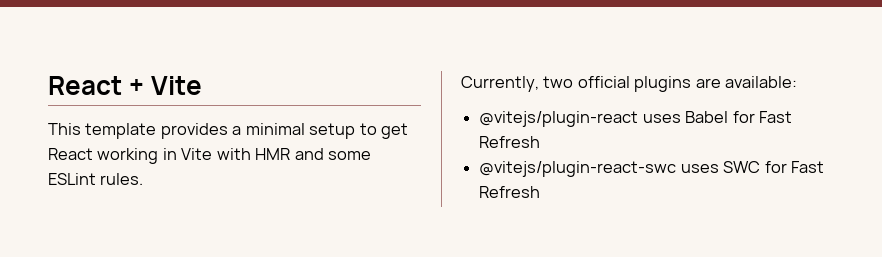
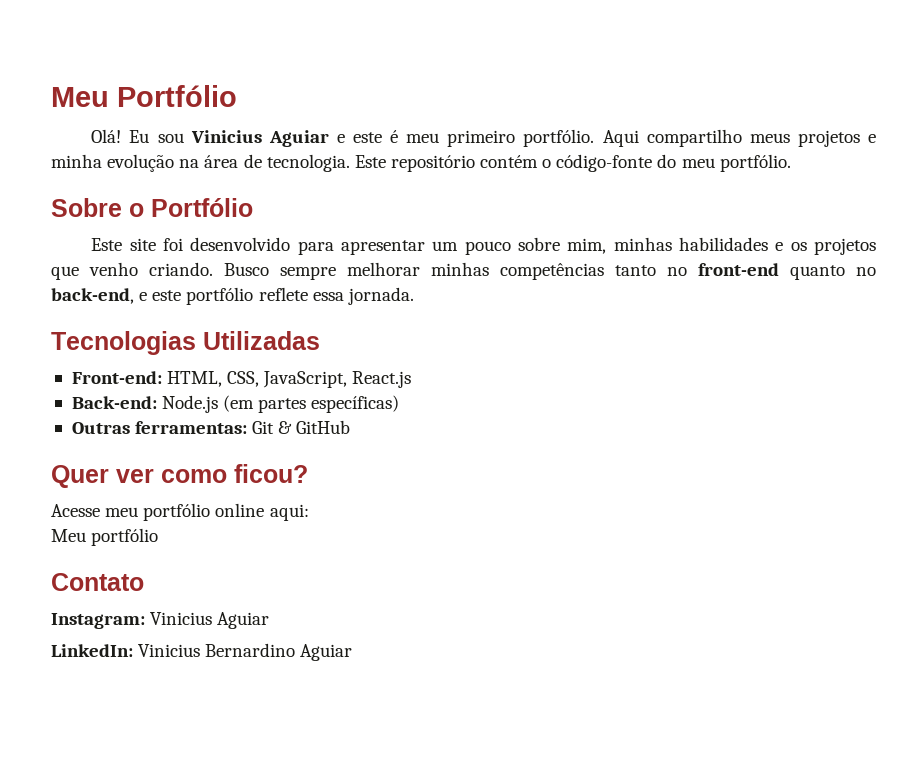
[48,76,203,95] [48,123,409,139] [48,148,372,164] [48,173,144,185] [461,76,798,92] [479,111,792,127] [479,136,541,148] [479,161,824,177] [479,186,541,198] React + Vite // This template provides a minimal setup to get React working in Vite with HMR and some ESLint rules. // Currently, two official plugins are available: // @vitejs/plugin-react uses Babel for Fast Refresh // @vitejs/plugin-react-swc uses SWC for Fast Refresh -> [51,85,237,107] [91,129,876,147] [51,154,791,172] [51,198,253,217] [91,237,877,255] [51,262,876,280] [51,287,414,305] [51,331,320,355] [71,371,412,388] [71,395,400,413] [71,420,351,434] [51,464,308,488] [51,503,309,521] [51,528,159,546] [51,573,144,591] [51,612,270,629] [51,643,353,661] Meu Portfólio // Olá! Eu sou Vinicius Aguiar e este é meu primeiro portfólio. Aqui compartilho meus projetos e minha evolução na área de tecnologia. Este repositório contém o código-fonte do meu portfólio. // Sobre o Portfólio // Este site foi desenvolvido para apresentar um pouco sobre mim, minhas habilidades e os projetos que venho criando. Busco sempre melhorar minhas competências tanto no front-end quanto no back-end, e este portfólio reflete essa jornada. // Tecnologias Utilizadas // Front-end: HTML, CSS, JavaScript, React.js // Back-end: Node.js (em partes específicas) // Outras ferramentas: Git & GitHub // Quer ver como ficou? // Acesse meu portfólio online aqui: // Meu portfólio // Contato // Instagram: Vinicius Aguiar // LinkedIn: Vinicius Bernardino Aguiar

